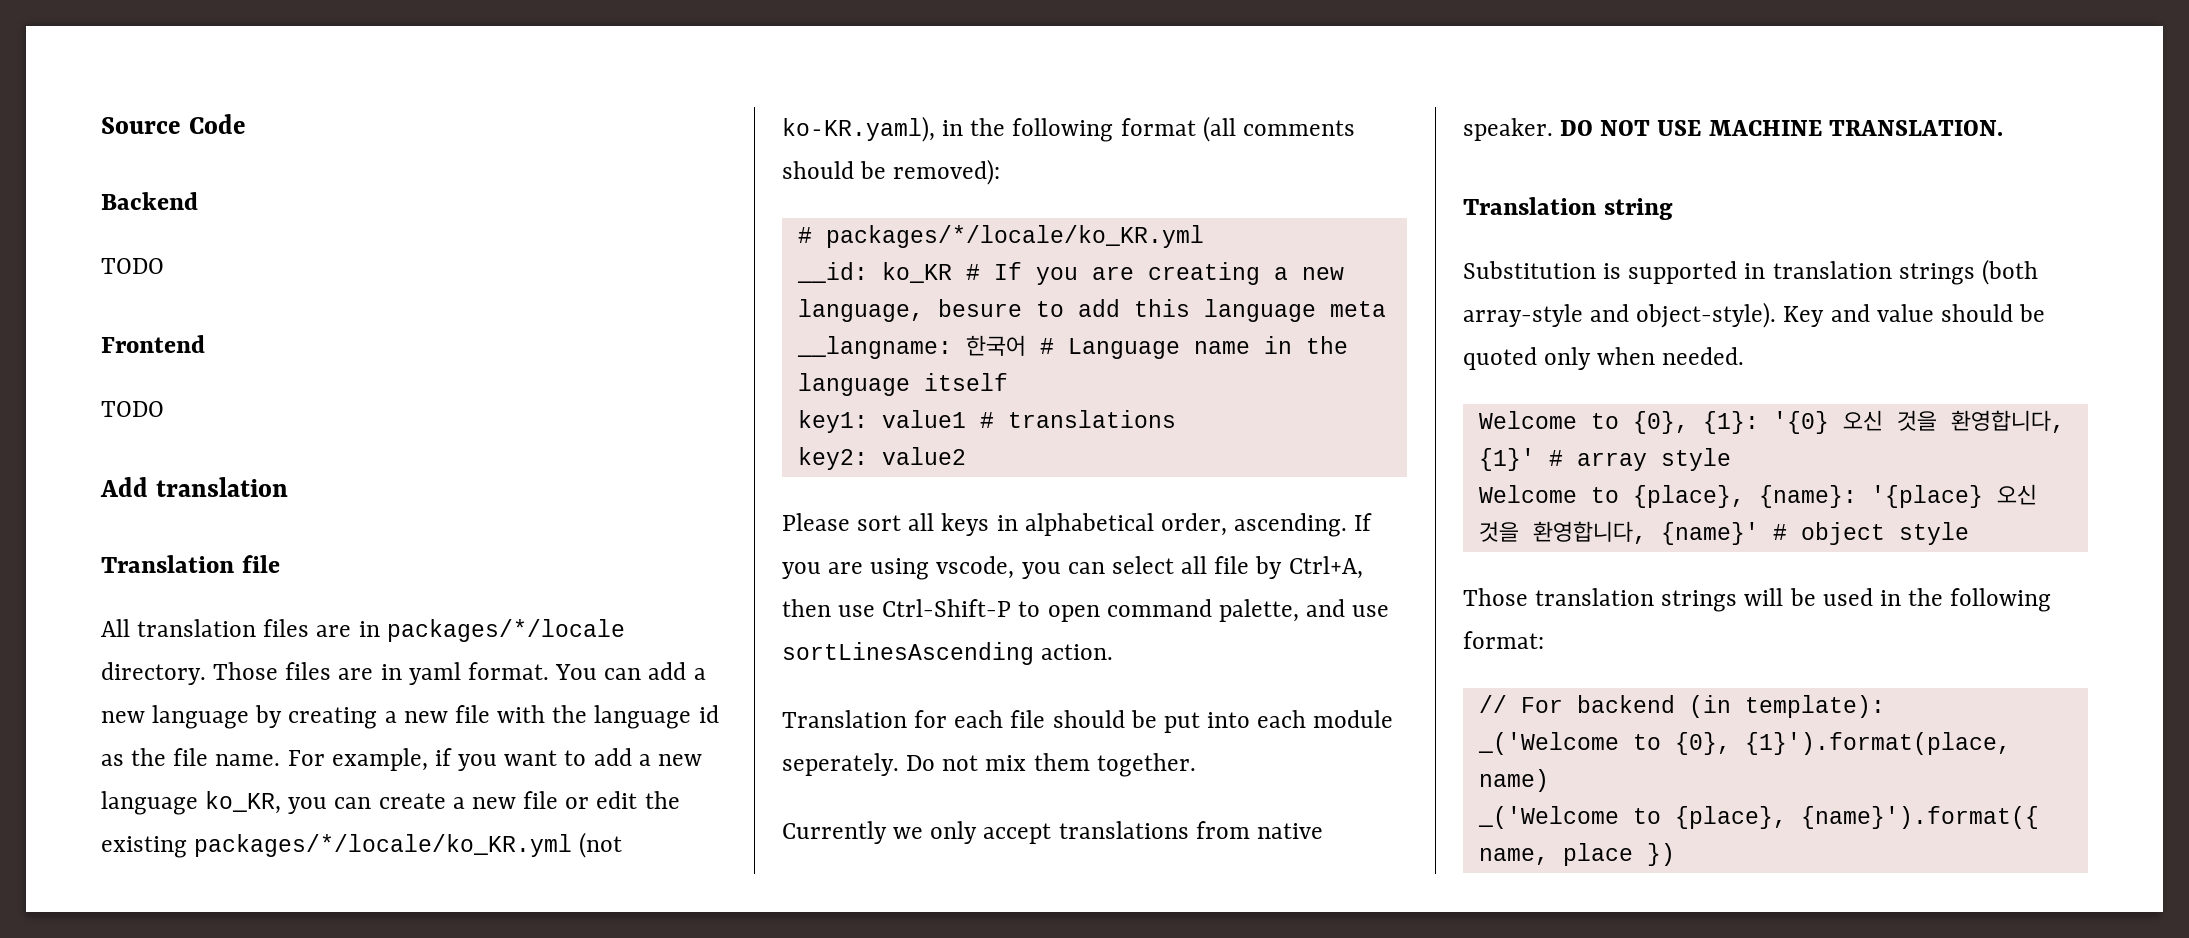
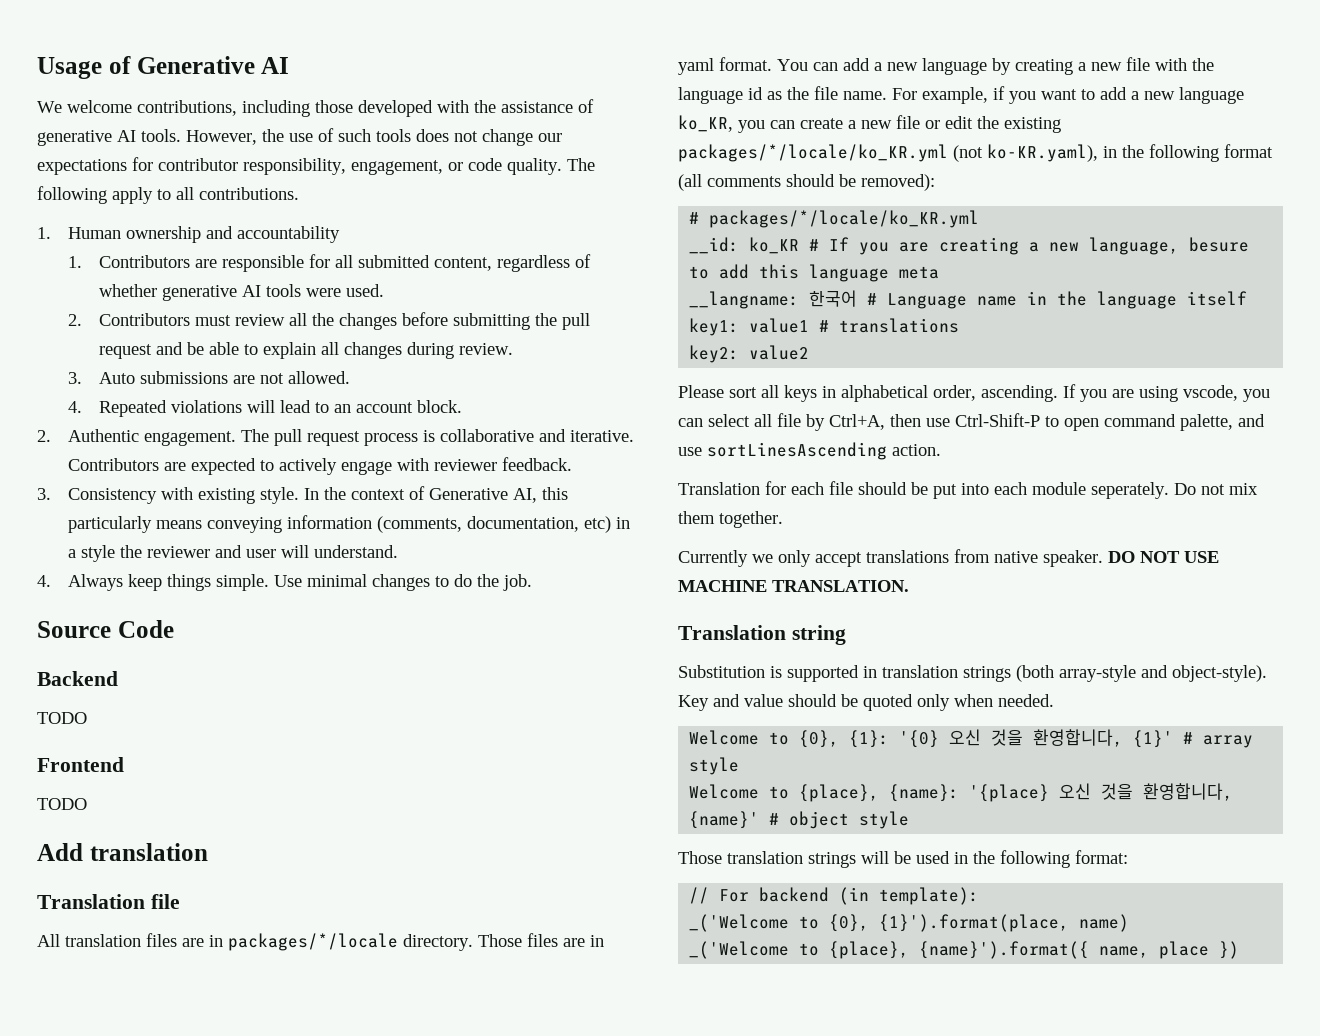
(101, 125) none -> [37,56,290,79] [37,99,594,117] [37,128,562,146] [37,157,595,175] [37,186,299,204] [37,226,340,243] [67,254,591,272] [98,284,384,301] [67,312,590,330] [98,342,513,359] [67,371,350,384] [67,400,462,417] [37,429,634,446] [67,457,572,475] [37,486,568,504] [67,515,630,533] [67,545,398,562] [37,574,532,591] Usage of Generative AI // We welcome contributions, including those developed with the assistance of generative AI tools. However, the use of such tools does not change our expectations for contributor responsibility, engagement, or code quality. The following apply to all contributions. // 1. Human ownership and accountability // 1. Contributors are responsible for all submitted content, regardless of whether generative AI tools were used. // 2. Contributors must review all the changes before submitting the pull request and be able to explain all changes during review. // 3. Auto submissions are not allowed. // 4. Repeated violations will lead to an account block. // 2. Authentic engagement. The pull request process is collaborative and iterative. Contributors are expected to actively engage with reviewer feedback. // 3. Consistency with existing style. In the context of Generative AI, this particularly means conveying information (comments, documentation, etc) in a style the reviewer and user will understand. // 4. Always keep things simple. Use minimal changes to do the job. //

